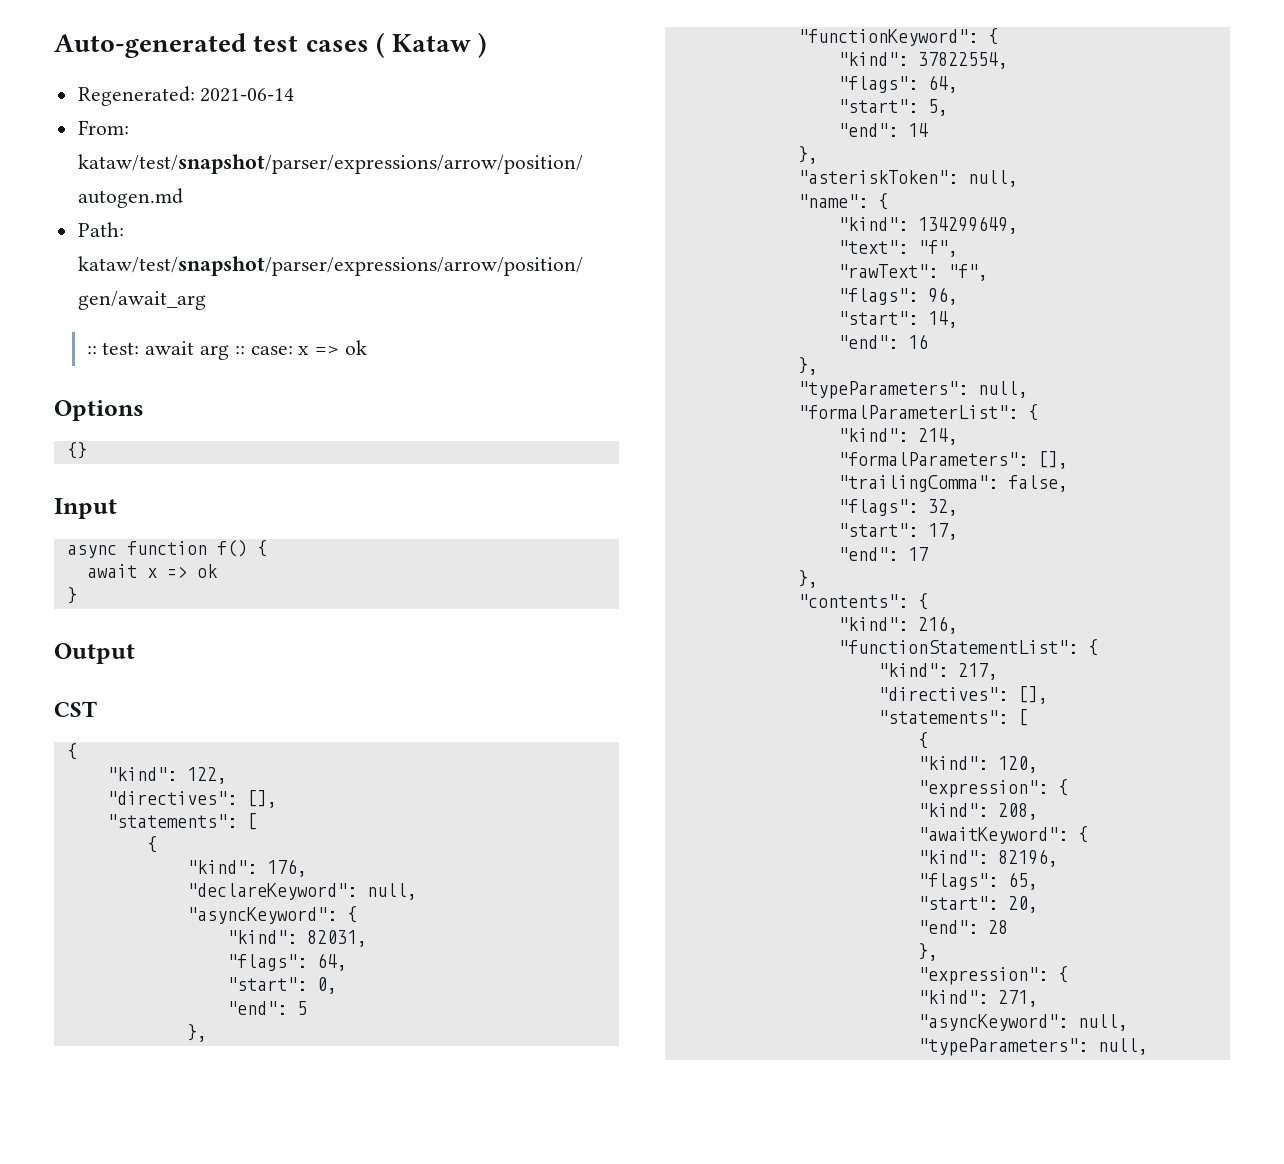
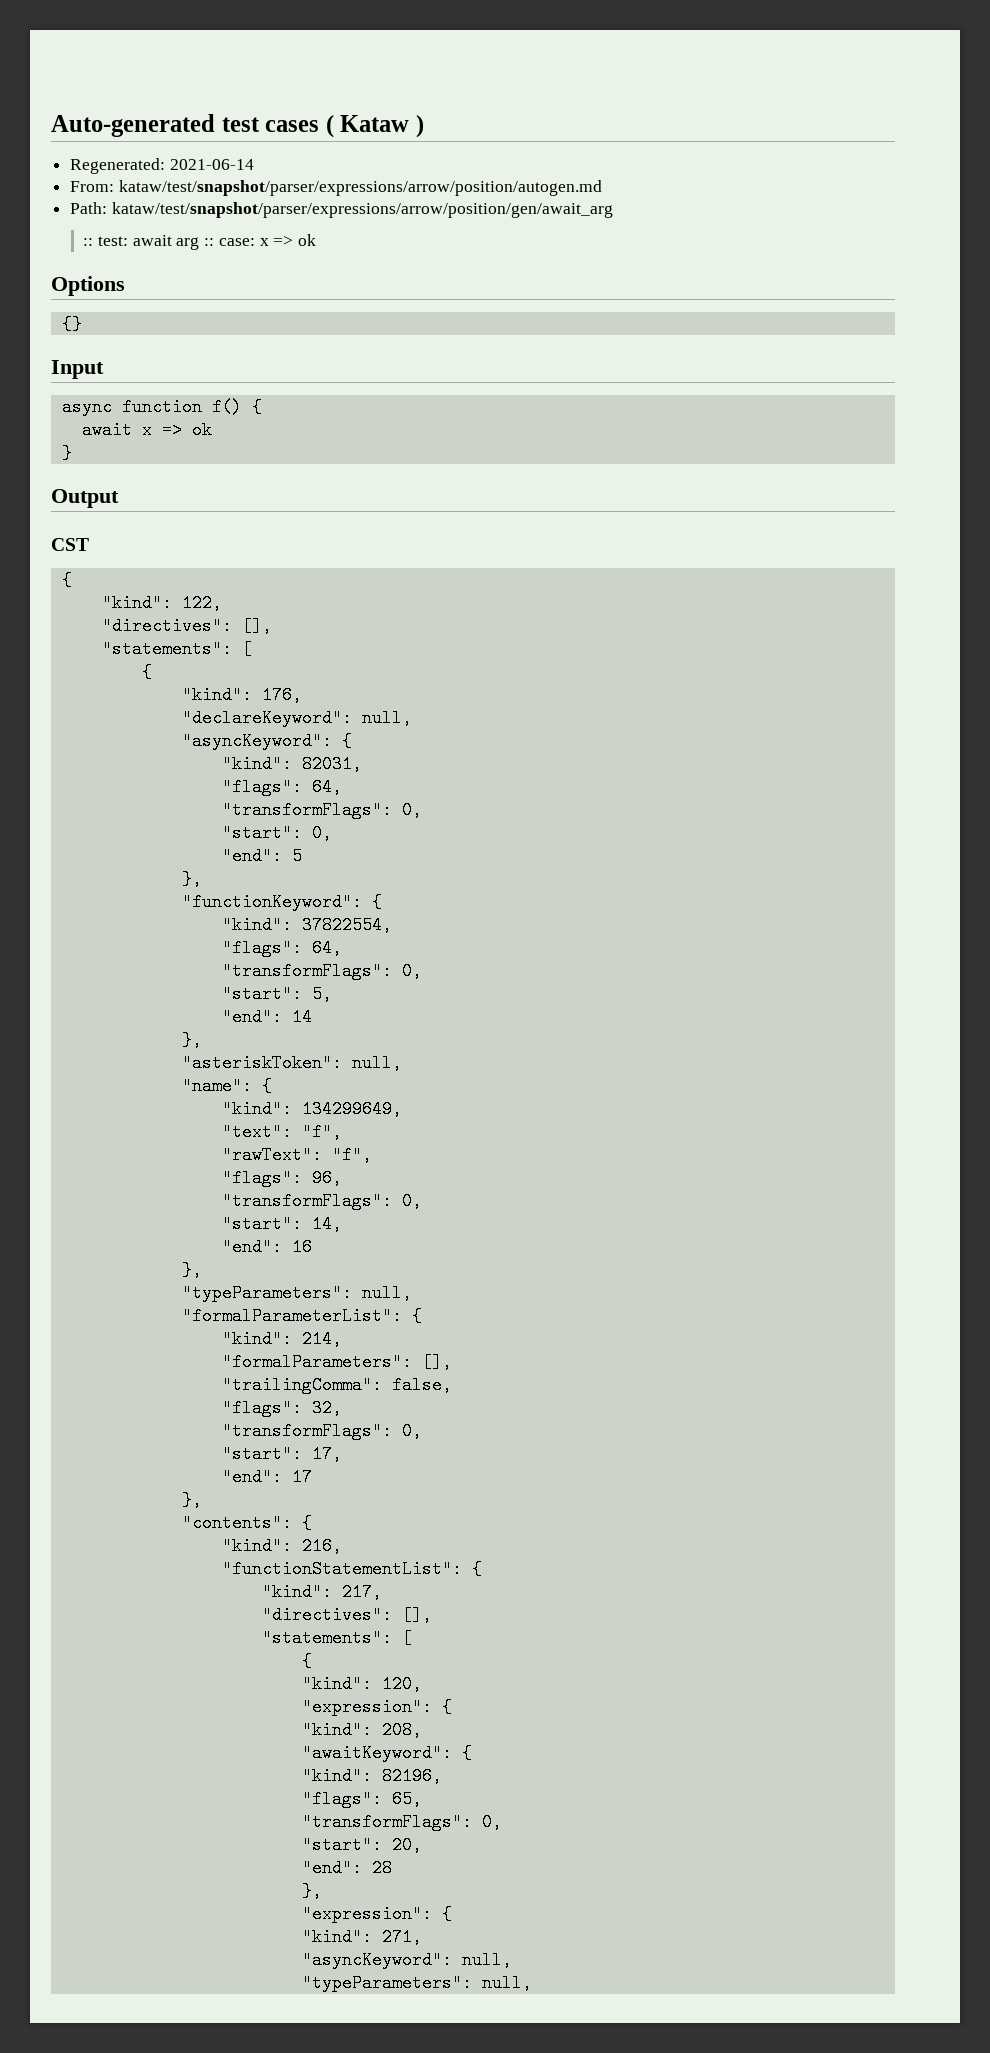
(347, 962) none -> [221,801,422,819] // "transformFlags": 0,
(958, 84) none -> [221,962,422,980] // "transformFlags": 0,
(958, 296) none -> [221,1192,422,1210] // "transformFlags": 0,
(958, 507) none -> [221,1422,422,1440] // "transformFlags": 0,
(1038, 881) none -> [301,1813,502,1831] // "transformFlags": 0,

